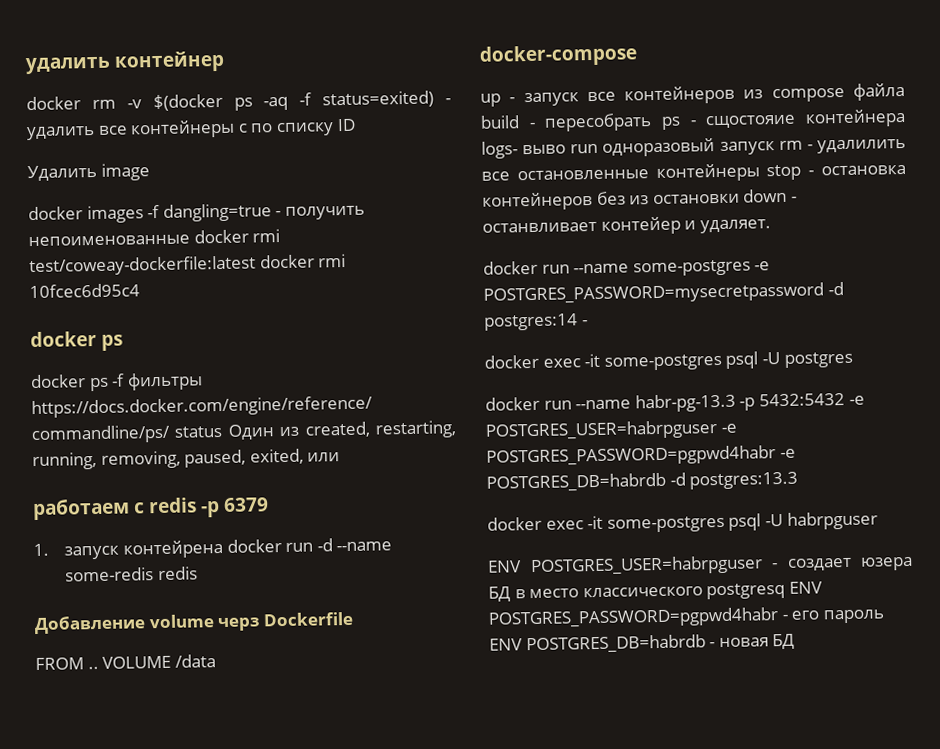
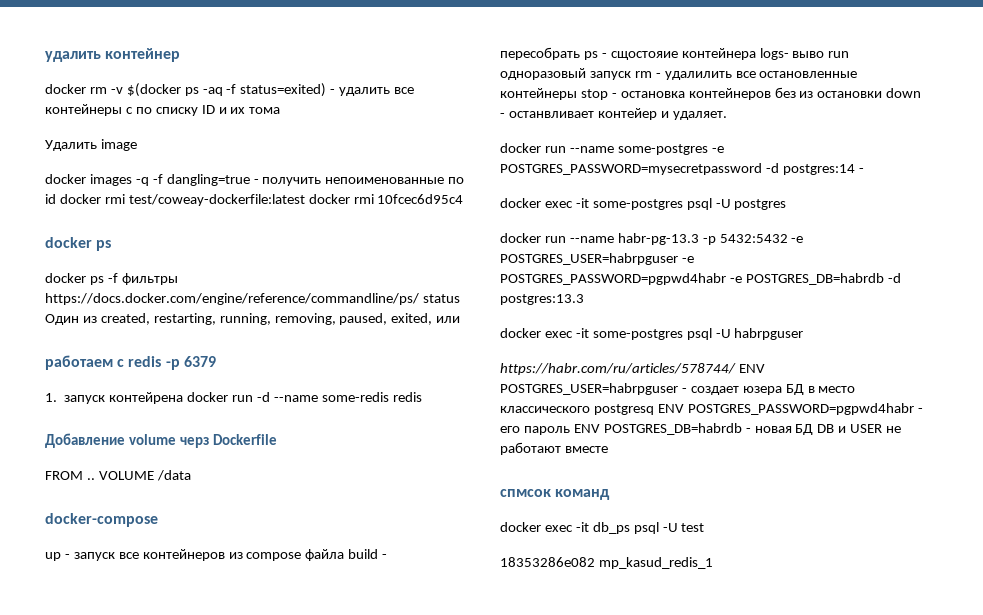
(356, 125) none -> [218,107,281,114] и их тома
(144, 214) none -> [135,177,149,186] -q
(190, 240) none -> [448,177,465,184] [45,194,56,204] по id
(878, 520) none -> [500,363,736,375] https://habr.com/ru/articles/578744/
(796, 641) none -> [817,424,902,433] [500,442,608,455] [500,489,611,500] [500,522,705,534] [500,557,713,569] DB и USER не работают вместе // спмсок команд // docker exec -it db_ps psql -U test // 18353286e082 mp_kasud_redis_1

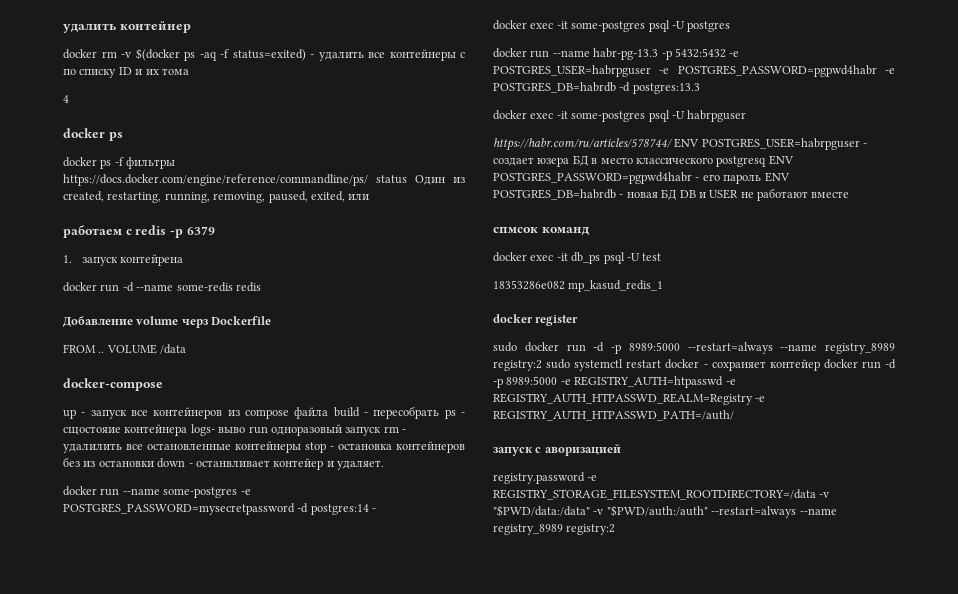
[45,139,137,151] [45,174,465,186] [45,194,464,206] Удалить image // docker images -q -f dangling=true - получить непоименованные по id docker rmi test/coweay-dockerfile:latest docker rmi 10fcec6d95c4 -> [63,95,69,103] 4
(184, 398) none -> (184, 260) //
(713, 563) none -> [493,314,579,326] [493,342,895,354] [493,359,896,371] [493,376,736,388] [493,393,766,405] [493,410,734,421] [493,444,621,456] [493,472,598,484] [493,489,831,500] [493,505,837,518] [493,524,616,535] // docker register // sudo docker run -d -p 8989:5000 --restart=always --name registry_8989 registry:2 sudo systemctl restart docker - сохраняет контейер docker run -d -p 8989:5000 -e REGISTRY_AUTH=htpasswd -e REGISTRY_AUTH_HTPASSWD_REALM=Registry -e REGISTRY_AUTH_HTPASSWD_PATH=/auth/ // запуск c аворизацией // registry.password -e REGISTRY_STORAGE_FILESYSTEM_ROOTDIRECTORY=/data -v "$PWD/data:/data" -v "$PWD/auth:/auth" --restart=always --name registry_8989 registry:2

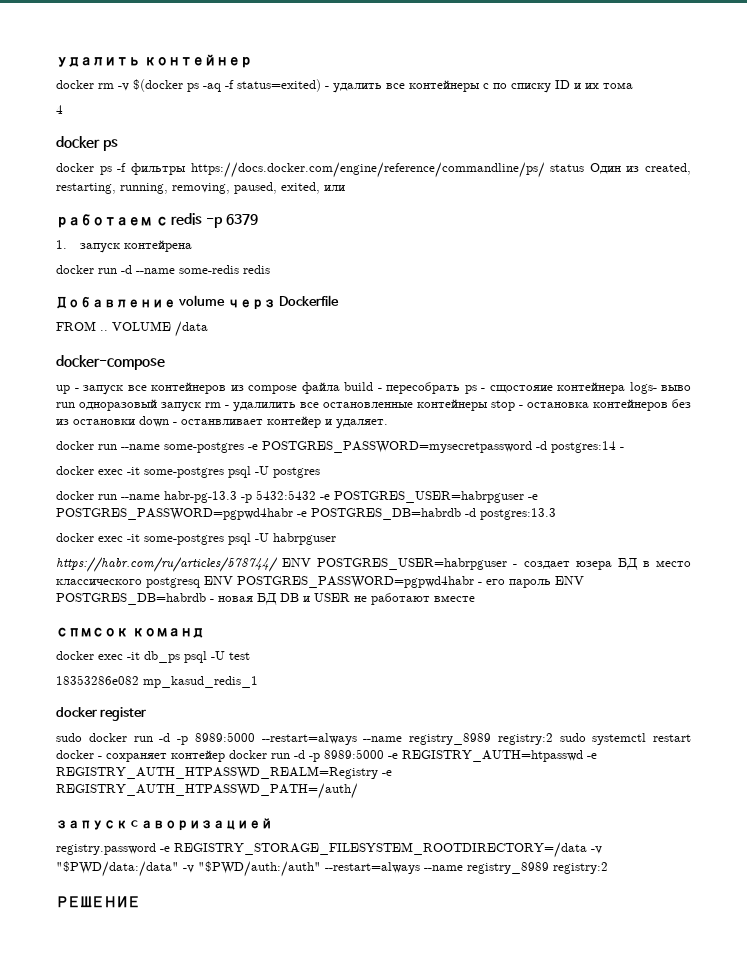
(616, 529) none -> [56,896,140,908] // РЕШЕНИЕ

